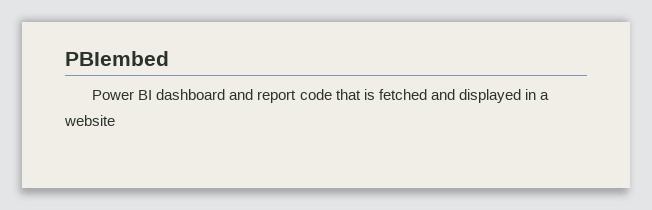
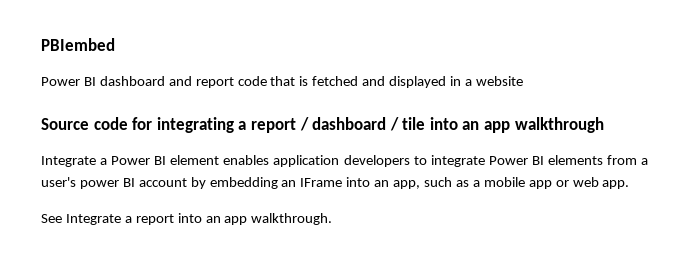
(115, 120) none -> [41,117,604,133] [41,155,648,167] [41,177,630,189] [41,213,333,225] // Source code for integrating a report / dashboard / tile into an app walkthrough // Integrate a Power BI element enables application developers to integrate Power BI elements from a user's power BI account by embedding an IFrame into an app, such as a mobile app or web app. // See Integrate a report into an app walkthrough.

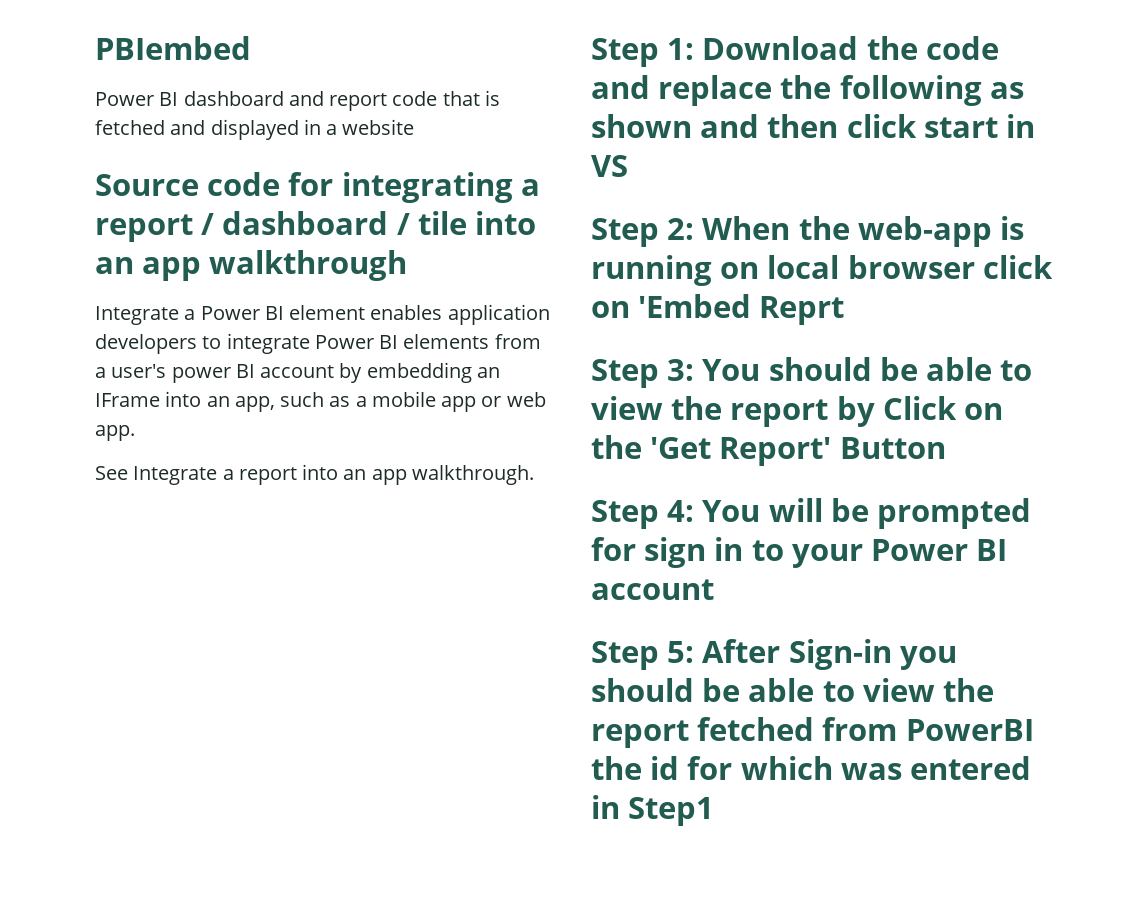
(333, 219) none -> [591,36,999,67] [591,75,1024,106] [591,114,1036,138] [591,155,628,177] [591,216,1025,247] [591,255,1053,286] [591,294,845,325] [591,357,1033,388] [591,396,1004,427] [591,435,946,466] [591,498,1032,529] [591,537,1008,568] [591,579,714,600] [591,639,957,670] [591,678,995,702] [591,717,1034,748] [591,756,1032,780] [591,795,715,826] // Step 1: Download the code and replace the following as shown and then click start in VS // Step 2: When the web-app is running on local browser click on 'Embed Reprt // Step 3: You should be able to view the report by Click on the 'Get Report' Button // Step 4: You will be prompted for sign in to your Power BI account // Step 5: After Sign-in you should be able to view the report fetched from PowerBI the id for which was entered in Step1

